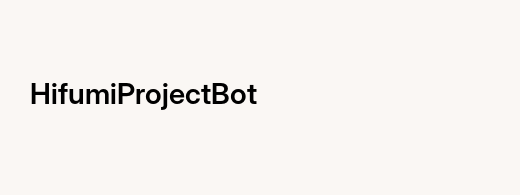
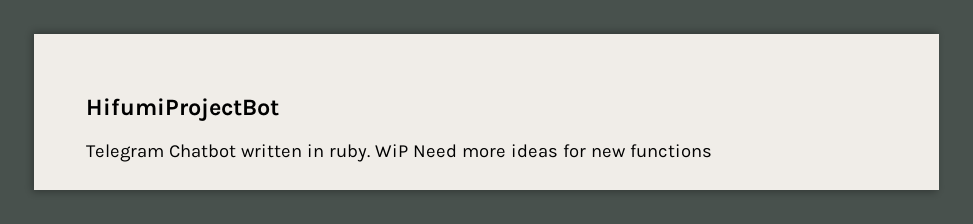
(257, 96) none -> [86,144,712,162] // Telegram Chatbot written in ruby. WiP Need more ideas for new functions

